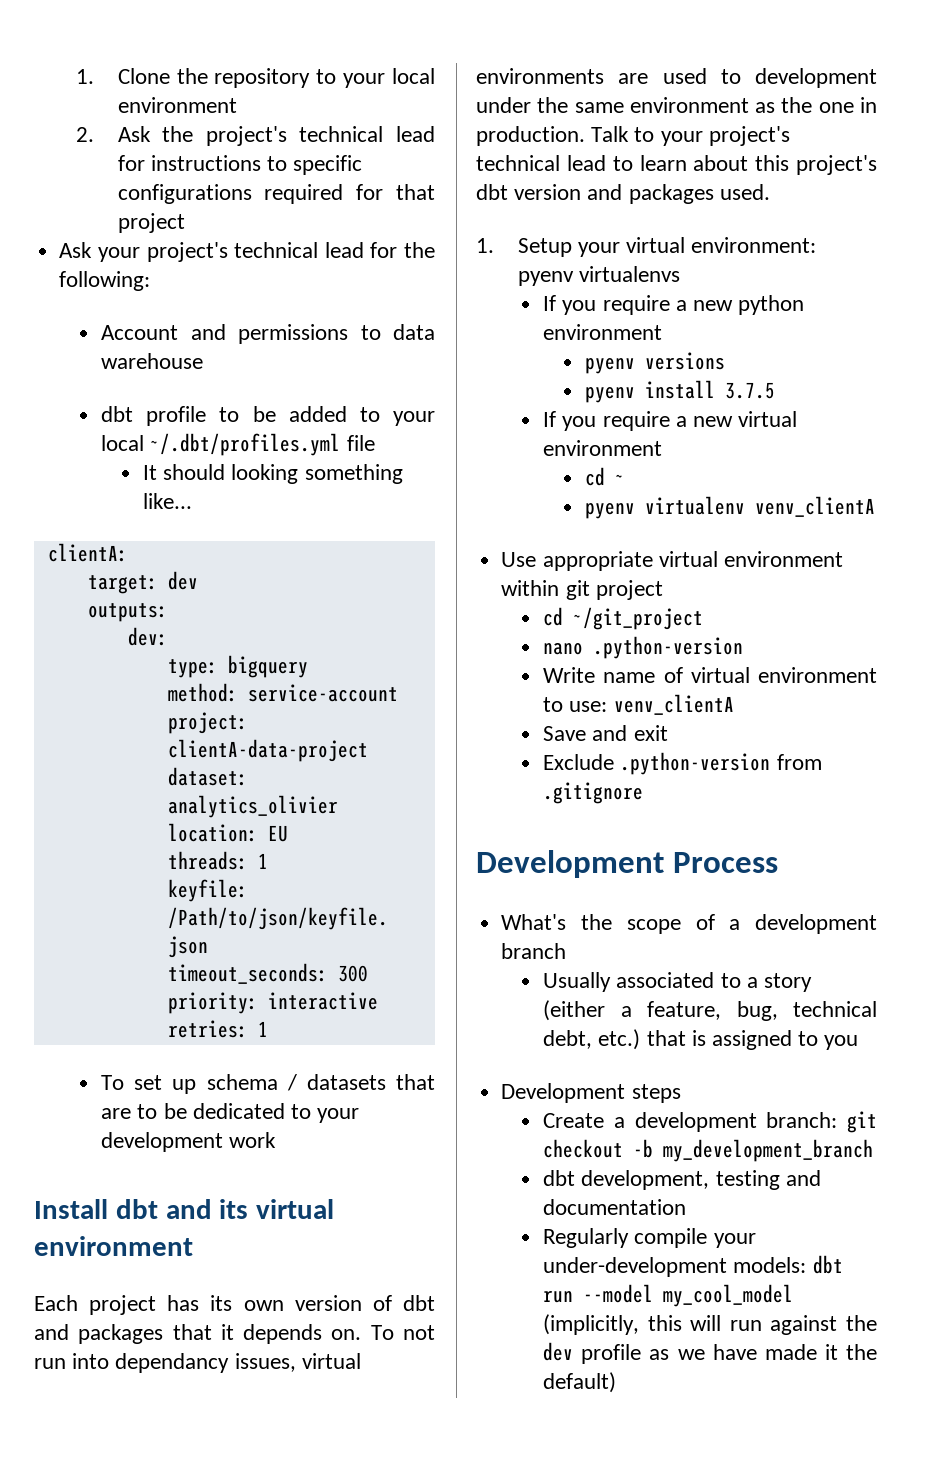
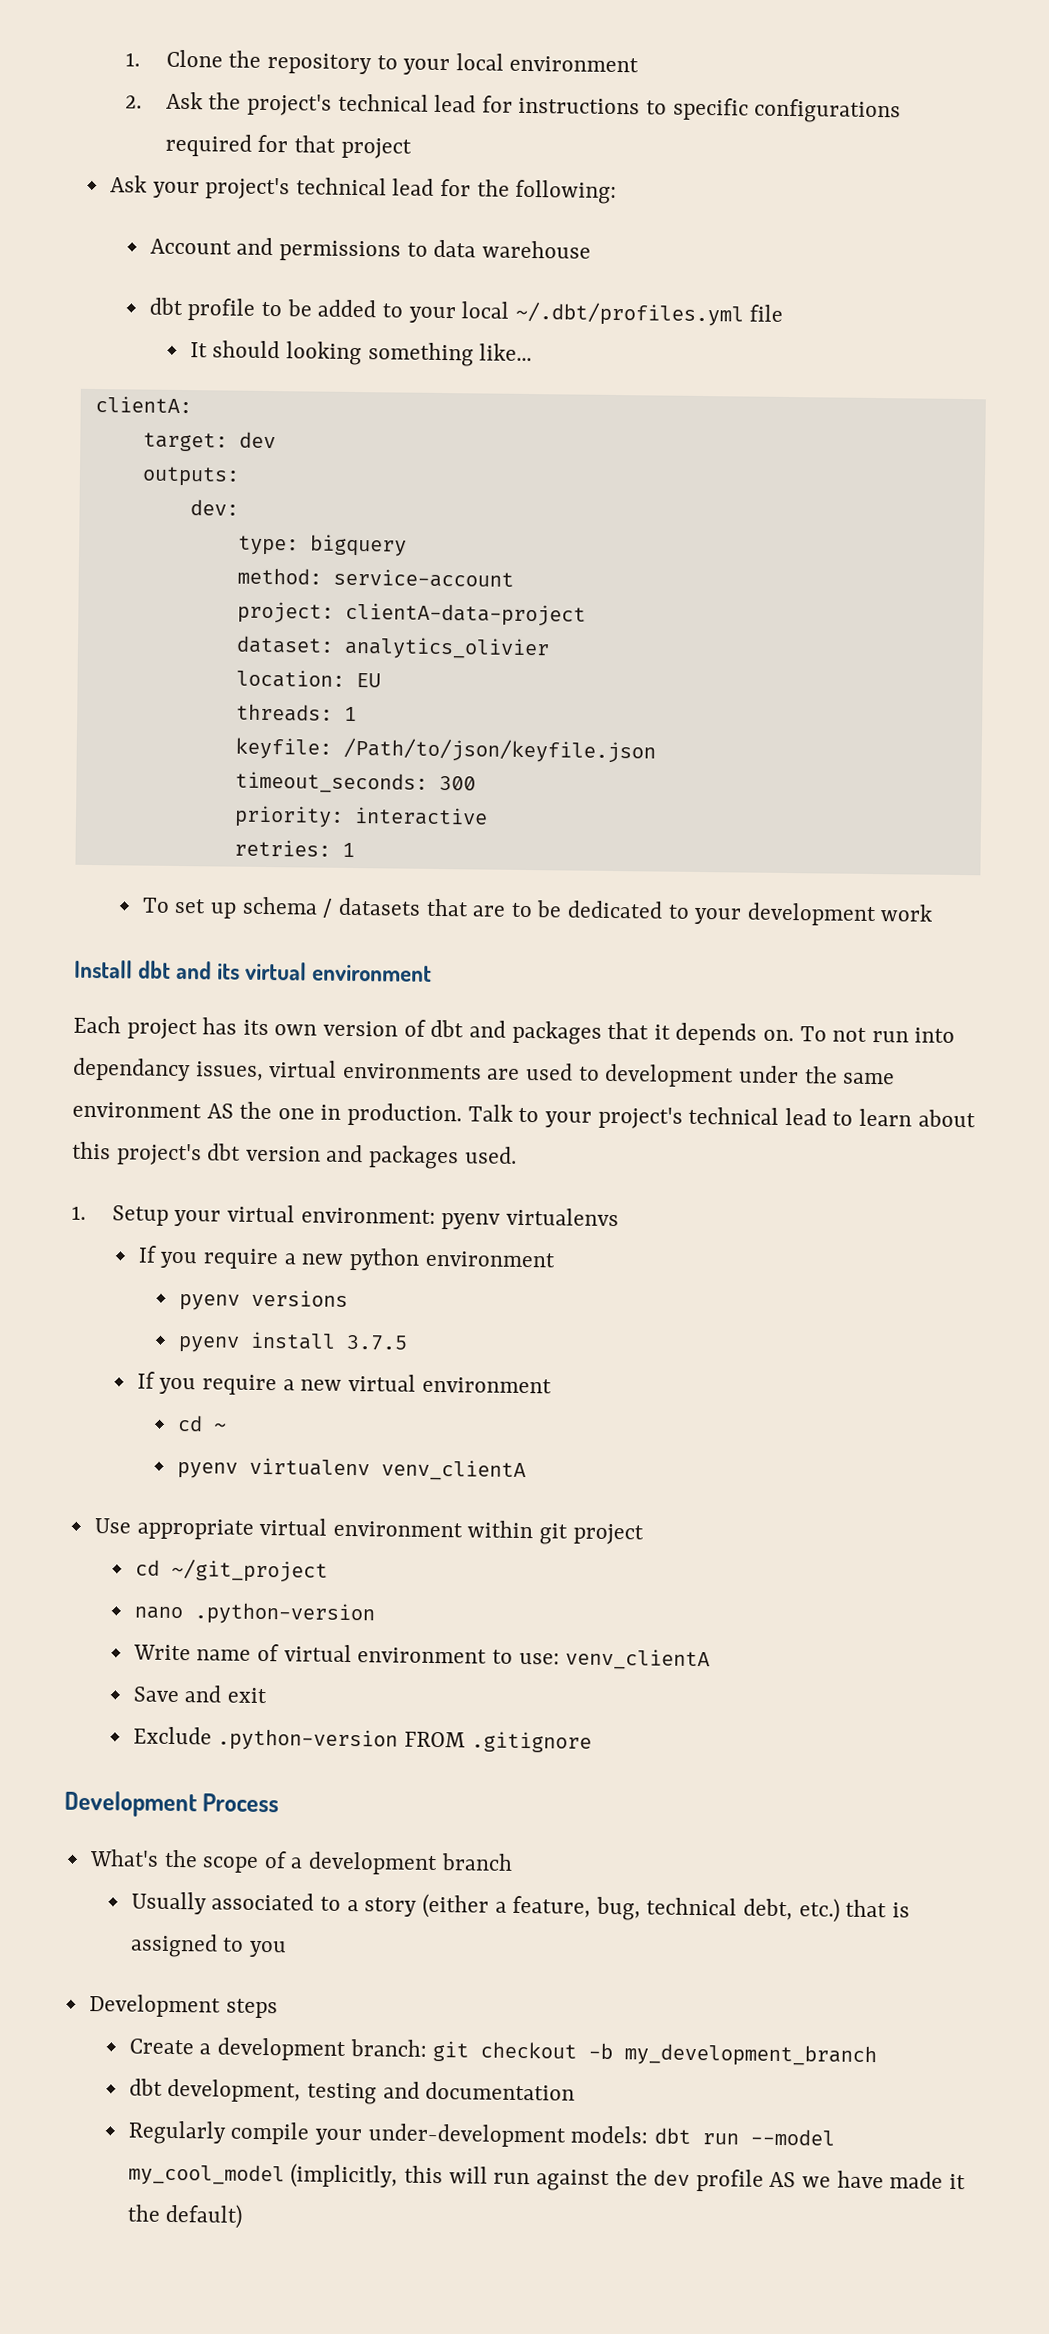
[755,102,776,113] as -> [206,1103,234,1119] AS
[776,754,822,770] from -> [404,1731,467,1748] FROM
[649,1349,670,1360] as -> [769,2171,797,2188] AS

